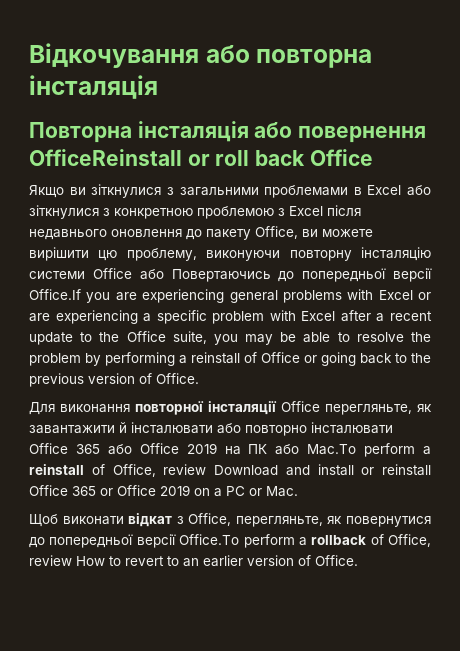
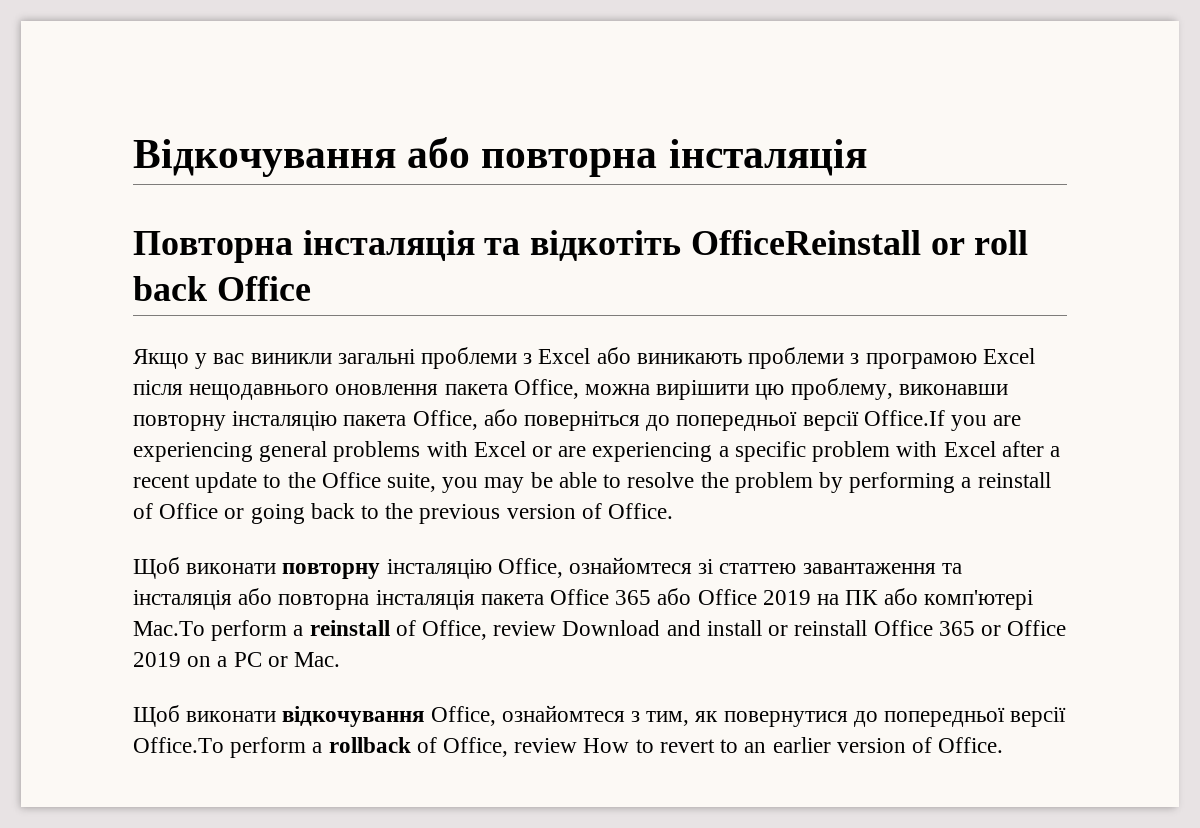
[254,122,427,143] або повернення -> [484,230,682,261] та відкотіть
[69,184,431,198] [29,205,361,219] [29,226,373,240] ви зіткнулися з загальними проблемами в Excel або зіткнулися з конкретною проблемою з Excel після недавнього оновлення до пакету Office, ви можете -> [195,347,1035,369] [133,379,651,400] у вас виникли загальні проблеми з Excel або виникають проблеми з програмою Excel після нещодавнього оновлення пакета Office, можна
[206,247,431,261] [29,268,271,282] виконуючи повторну інсталяцію системи Office або Повертаючись -> [898,384,1008,395] [133,409,641,431] виконавши повторну інсталяцію пакета Office, або поверніться
[29,401,432,415] [29,422,393,436] Для виконання повторної інсталяції Office перегляньте, як завантажити й інсталювати або повторно інсталювати -> [133,557,962,579] [133,588,544,610] Щоб виконати повторну інсталяцію Office, ознайомтеся зі статтею завантаження та інсталяція або повторна інсталяція пакета
(300, 449) none -> [923,590,1033,610] комп'ютері
[128,513,323,527] відкат з Office, перегляньте, -> [282,705,690,727] відкочування Office, ознайомтеся з тим,

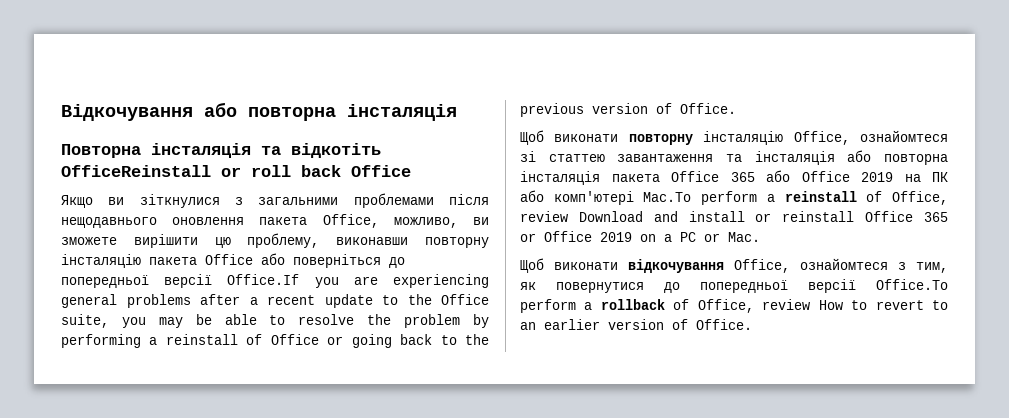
[195,347,1035,369] у вас виникли загальні проблеми з Excel або виникають проблеми з програмою Excel -> [108,193,434,208] ви зіткнулися з загальними проблемами
[585,384,651,395] можна -> [393,217,489,228] [61,237,117,245] можливо, ви зможете
[412,410,478,430] Office, -> [205,254,253,265] Office
[426,441,996,462] with Excel or are experiencing a specific problem with Excel -> (191, 301) none

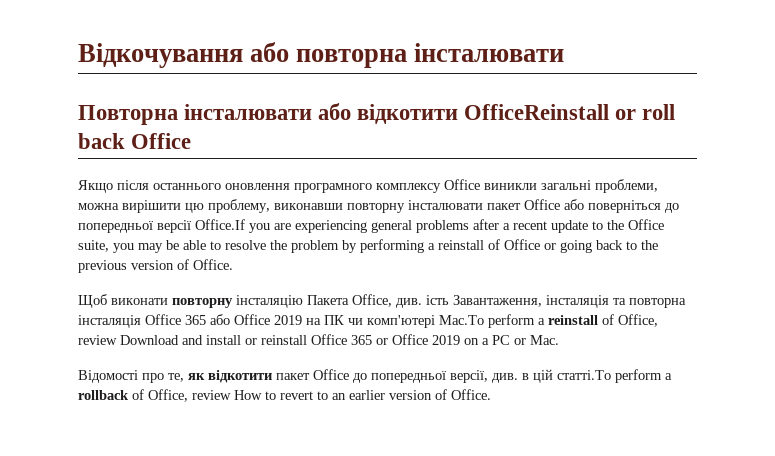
[347,104,457,121] інсталяція -> [414,43,565,62] інсталювати
[151,143,381,158] інсталяція та відкотіть -> [184,103,459,124] інсталювати або відкотити
[108,193,489,208] [61,214,489,228] [61,237,117,245] ви зіткнулися з загальними проблемами після нещодавнього оновлення пакета Office, можливо, ви зможете -> [117,179,658,193] [78,203,119,210] після останнього оновлення програмного комплексу Office виникли загальні проблеми, можна
[61,254,197,268] інсталяцію пакета -> [408,200,521,210] інсталювати пакет
[793,130,948,145] [520,150,948,165] [520,171,660,185] Office, ознайомтеся зі статтею завантаження та інсталяція або повторна інсталяція пакета -> [307,294,686,308] [78,315,141,328] Пакета Office, див. ість Завантаження, інсталяція та повторна інсталяція
[520,190,544,202] або -> [348,318,363,325] чи
[520,258,948,273] [520,279,948,293] Щоб виконати відкочування Office, ознайомтеся з тим, як повернутися до попередньої версії Office.To -> [78,369,611,383] Відомості про те, як відкотити пакет Office до попередньої версії, див. в цій статті.To

